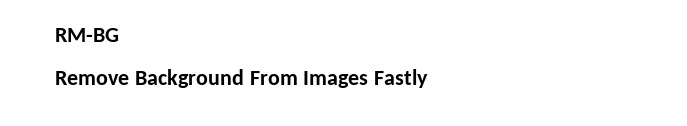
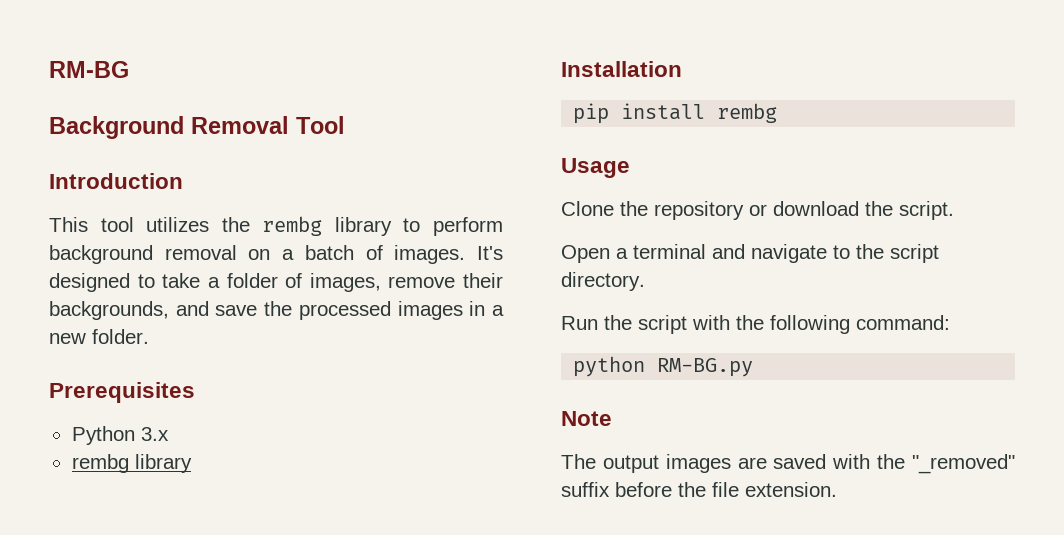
[55,69,429,88] Remove Background From Images Fastly -> [49,116,345,139] [49,173,183,189] [49,216,503,236] [49,245,504,264] [49,273,503,292] [49,301,505,320] [49,329,149,344] [49,382,195,403] [71,426,169,445] [71,454,192,473] [561,61,682,77] [573,103,778,124] [561,158,630,178] [561,201,954,220] [561,244,939,263] [561,272,645,291] [561,315,950,334] [573,356,754,377] [561,411,612,426] [561,454,1015,474] [561,482,837,497] Background Removal Tool // Introduction // This tool utilizes the rembg library to perform background removal on a batch of images. It's designed to take a folder of images, remove their backgrounds, and save the processed images in a new folder. // Prerequisites // Python 3.x // rembg library // Installation // pip install rembg // Usage // Clone the repository or download the script. // Open a terminal and navigate to the script directory. // Run the script with the following command: // python RM-BG.py // Note // The output images are saved with the "_removed" suffix before the file extension.

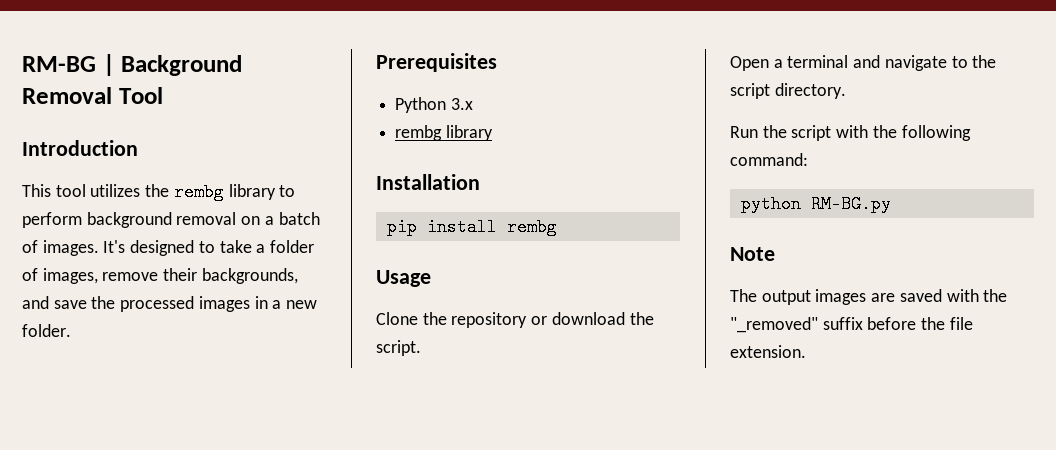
(129, 69) // -> [102,54,115,76] |

